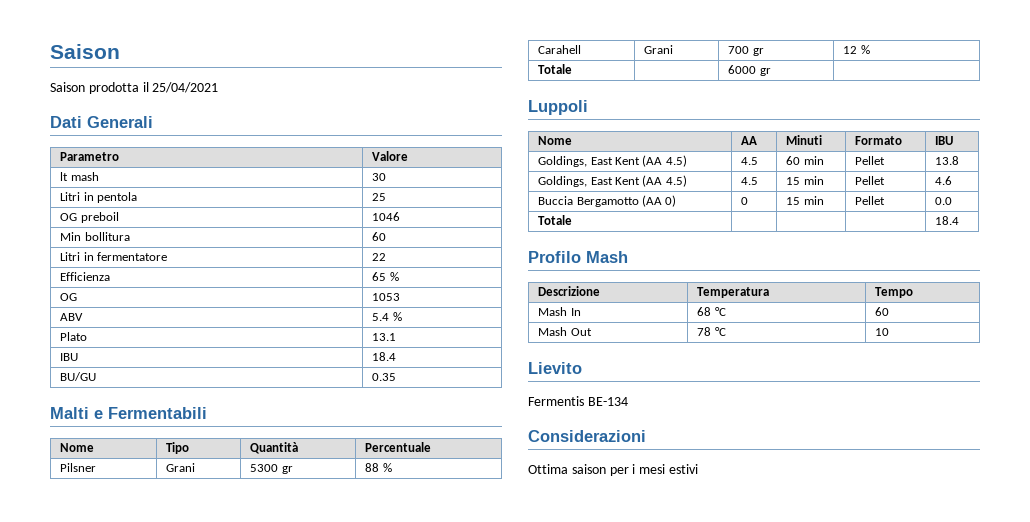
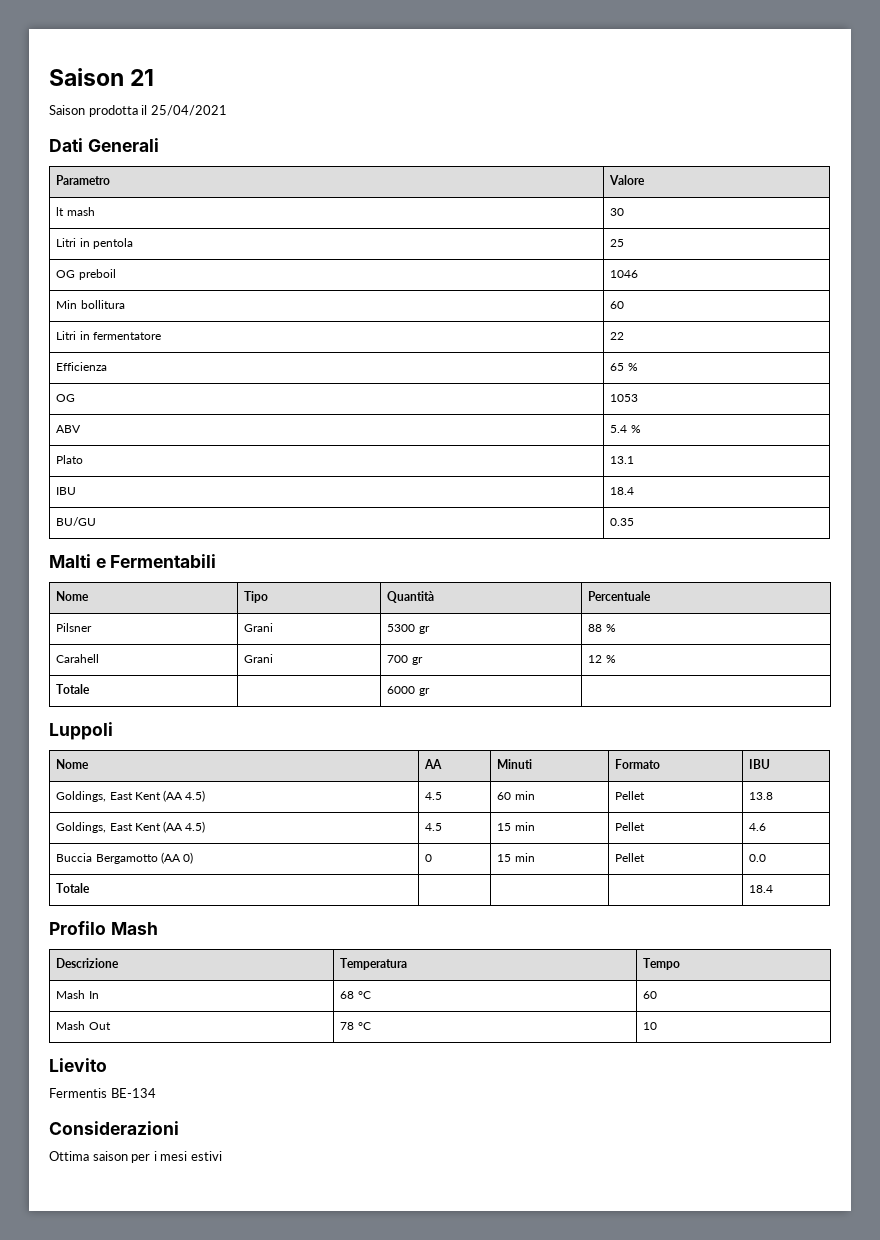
[50,44,120,59] Saison -> [49,68,155,86] Saison 21

